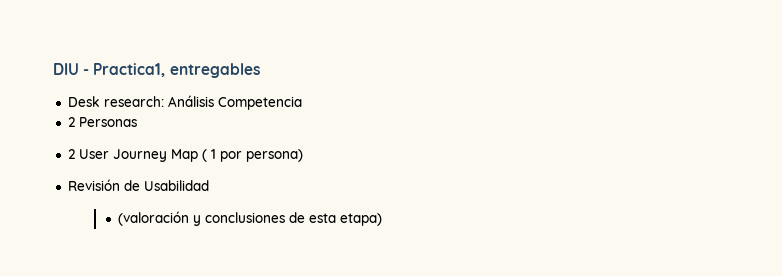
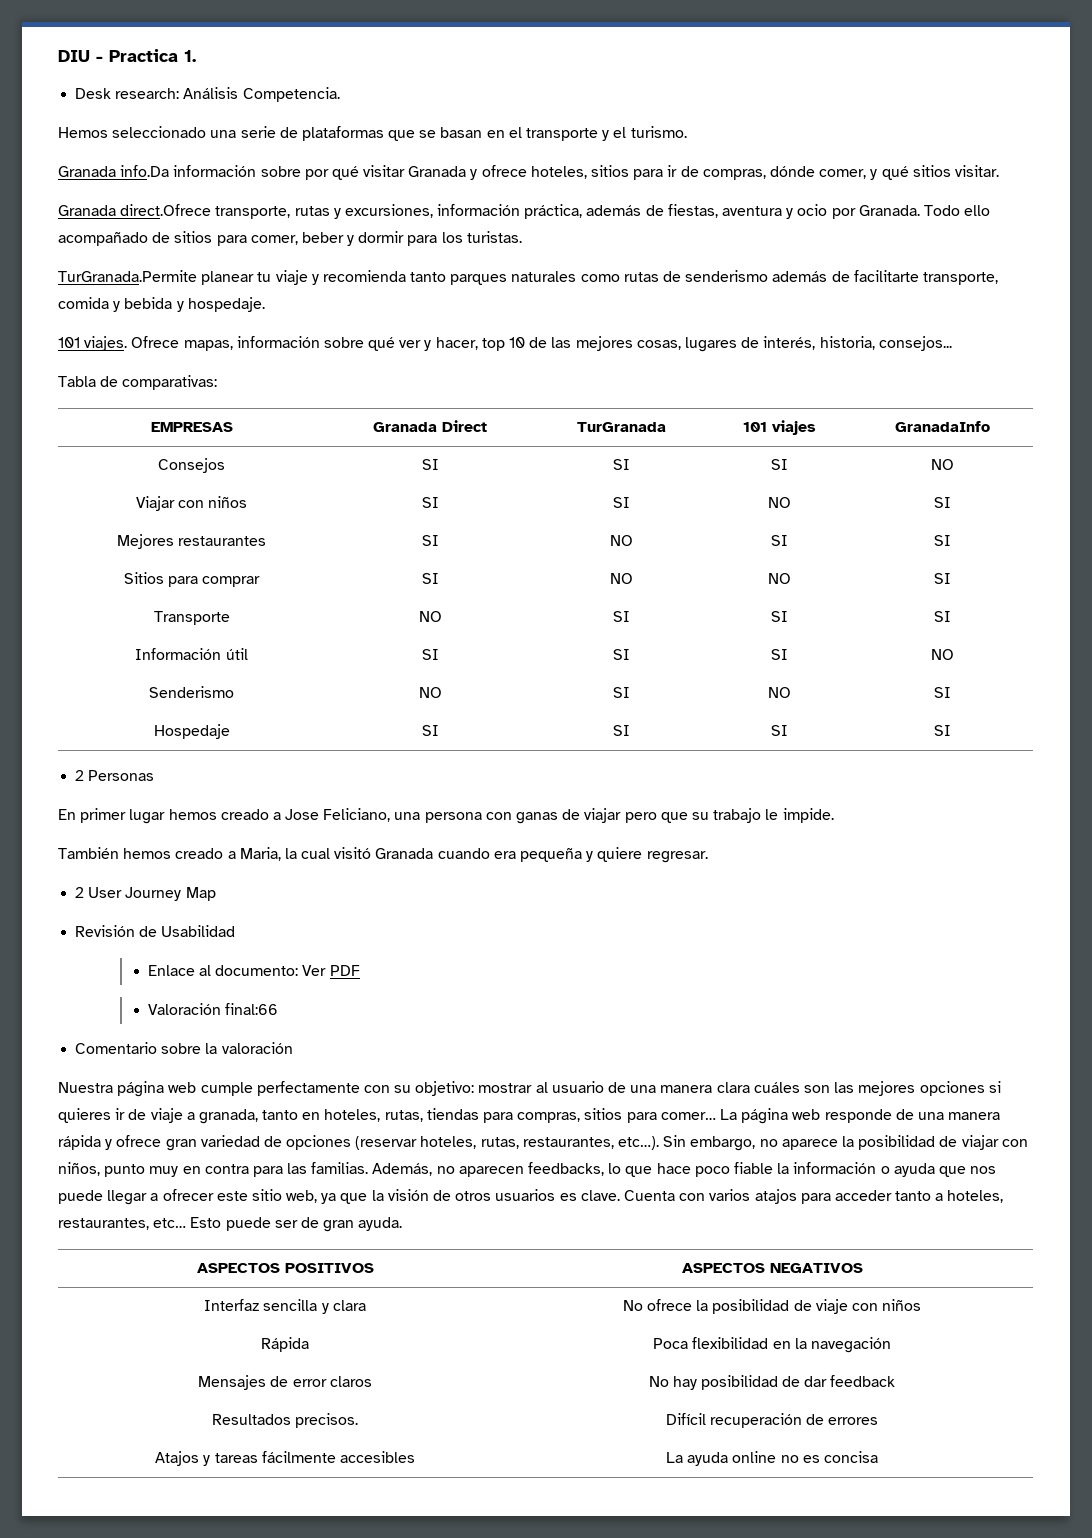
[93,63,260,78] Practica1, entregables -> [109,49,196,62] Practica 1.
[217,96,302,110] [67,117,137,127] Competencia // 2 Personas -> [242,87,340,102] [58,126,687,141] [58,165,999,180] [58,204,991,219] [58,231,522,246] [58,270,998,285] [58,297,265,312] [58,336,952,352] [58,375,218,390] [150,422,233,432] [373,420,487,432] [576,422,666,432] [743,420,816,435] [895,421,990,432] [158,458,225,473] [421,459,439,470] [612,459,630,470] [771,459,788,470] [931,459,954,470] [135,496,248,511] [421,497,439,508] [612,497,630,508] [768,497,791,508] [934,497,951,508] [116,534,267,549] [421,535,439,546] [609,535,633,546] [771,535,788,546] [934,535,951,546] [123,572,261,587] [421,573,439,584] [609,573,633,584] [768,573,791,584] [934,573,951,584] [153,611,230,625] [418,611,442,622] [612,611,630,622] [771,611,788,622] [934,611,951,622] [135,648,248,660] [421,649,439,660] [612,649,630,660] [771,649,788,660] [931,649,954,660] [149,686,234,698] [418,687,442,698] [612,687,630,698] [768,687,791,698] [934,687,951,698] [153,724,230,739] [421,725,439,736] [612,725,630,736] [771,725,788,736] [934,725,951,736] [75,770,155,781] [58,808,834,824] [58,847,708,863] Competencia. // Hemos seleccionado una serie de plataformas que se basan en el transporte y el turismo. // Granada info.Da información sobre por qué visitar Granada y ofrece hoteles, sitios para ir de compras, dónde comer, y qué sitios visitar. // Granada direct.Ofrece transporte, rutas y excursiones, información práctica, además de fiestas, aventura y ocio por Granada. Todo ello acompañado de sitios para comer, beber y dormir para los turistas. // TurGranada.Permite planear tu viaje y recomienda tanto parques naturales como rutas de senderismo además de facilitarte transporte, comida y bebida y hospedaje. // 101 viajes. Ofrece mapas, información sobre qué ver y hacer, top 10 de las mejores cosas, lugares de interés, historia, consejos... // Tabla de comparativas: // EMPRESAS | Granada Direct | TurGranada | 101 viajes | GranadaInfo // Consejos | SI | SI | SI | NO // Viajar con niños | SI | SI | NO | SI // Mejores restaurantes | SI | NO | SI | SI // Sitios para comprar | SI | NO | NO | SI // Transporte | NO | SI | SI | SI // Información útil | SI | SI | SI | NO // Senderismo | NO | SI | NO | SI // Hospedaje | SI | SI | SI | SI // 2 Personas // En primer lugar hemos creado a Jose Feliciano, una persona con ganas de viajar pero que su trabajo le impide. // También hemos creado a Maria, la cual visitó Granada cuando era pequeña y quiere regresar.
[201,149,303,162] ( 1 por persona) -> (216, 894) none
[117,211,382,226] (valoración y conclusiones de esta etapa) -> [147,965,360,976] [147,1003,279,1015] [75,1042,293,1054] [58,1081,1001,1097] [58,1108,1001,1124] [58,1135,1028,1151] [58,1162,997,1177] [58,1189,1004,1205] [58,1217,403,1232] [196,1263,374,1273] [681,1263,863,1273] [204,1299,366,1314] [622,1299,922,1314] [261,1337,309,1352] [653,1337,891,1353] [198,1375,372,1390] [648,1375,896,1390] [211,1413,359,1428] [665,1413,879,1428] [155,1451,415,1466] [666,1451,878,1466] Enlace al documento: Ver PDF // Valoración final:66 // Comentario sobre la valoración // Nuestra página web cumple perfectamente con su objetivo: mostrar al usuario de una manera clara cuáles son las mejores opciones si quieres ir de viaje a granada, tanto en hoteles, rutas, tiendas para compras, sitios para comer… La página web responde de una manera rápida y ofrece gran variedad de opciones (reservar hoteles, rutas, restaurantes, etc…). Sin embargo, no aparece la posibilidad de viajar con niños, punto muy en contra para las familias. Además, no aparecen feedbacks, lo que hace poco fiable la información o ayuda que nos puede llegar a ofrecer este sitio web, ya que la visión de otros usuarios es clave. Cuenta con varios atajos para acceder tanto a hoteles, restaurantes, etc… Esto puede ser de gran ayuda. // ASPECTOS POSITIVOS | ASPECTOS NEGATIVOS // Interfaz sencilla y clara | No ofrece la posibilidad de viaje con niños // Rápida | Poca flexibilidad en la navegación // Mensajes de error claros | No hay posibilidad de dar feedback // Resultados precisos. | Difícil recuperación de errores // Atajos y tareas fácilmente accesibles | La ayuda online no es concisa

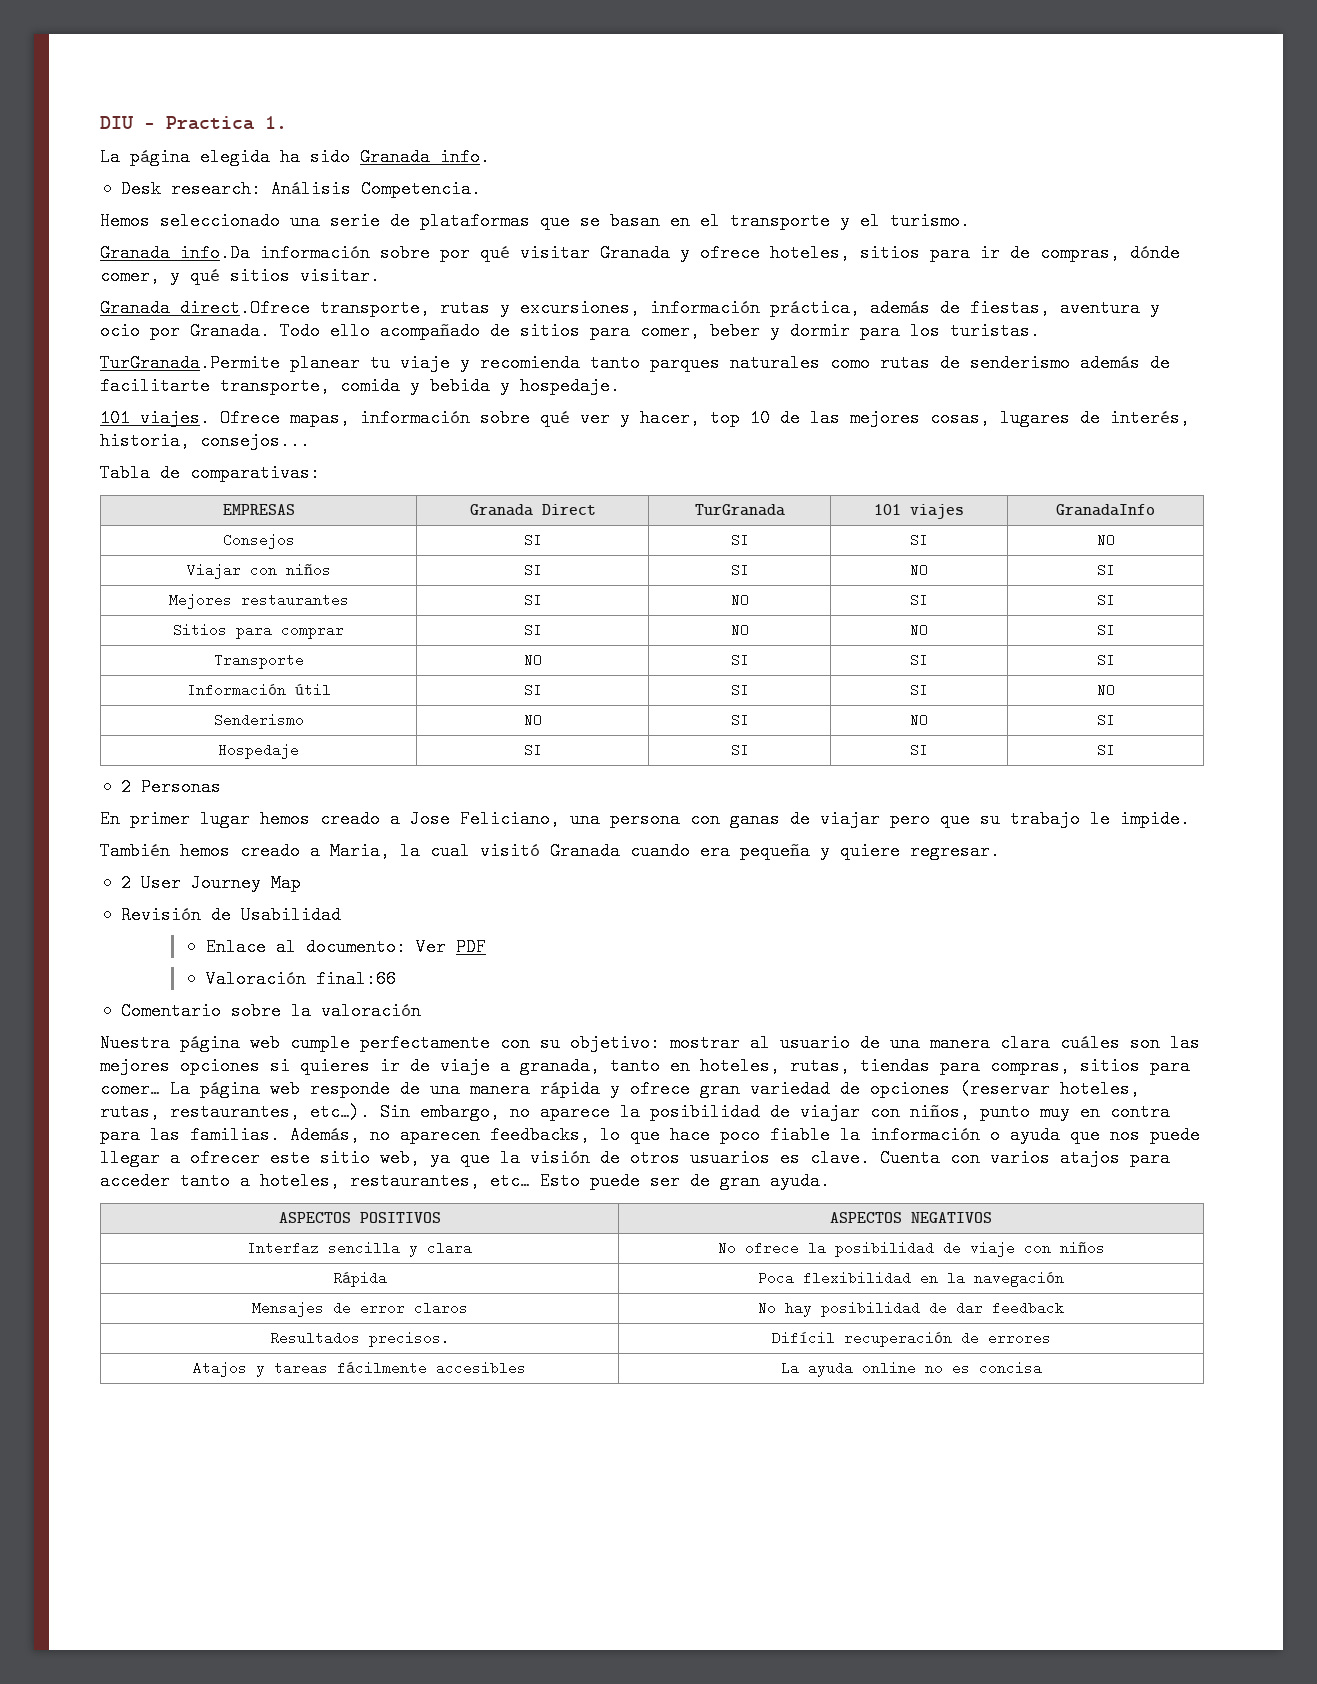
(196, 56) none -> [100,148,490,166] // La página elegida ha sido Granada info.

